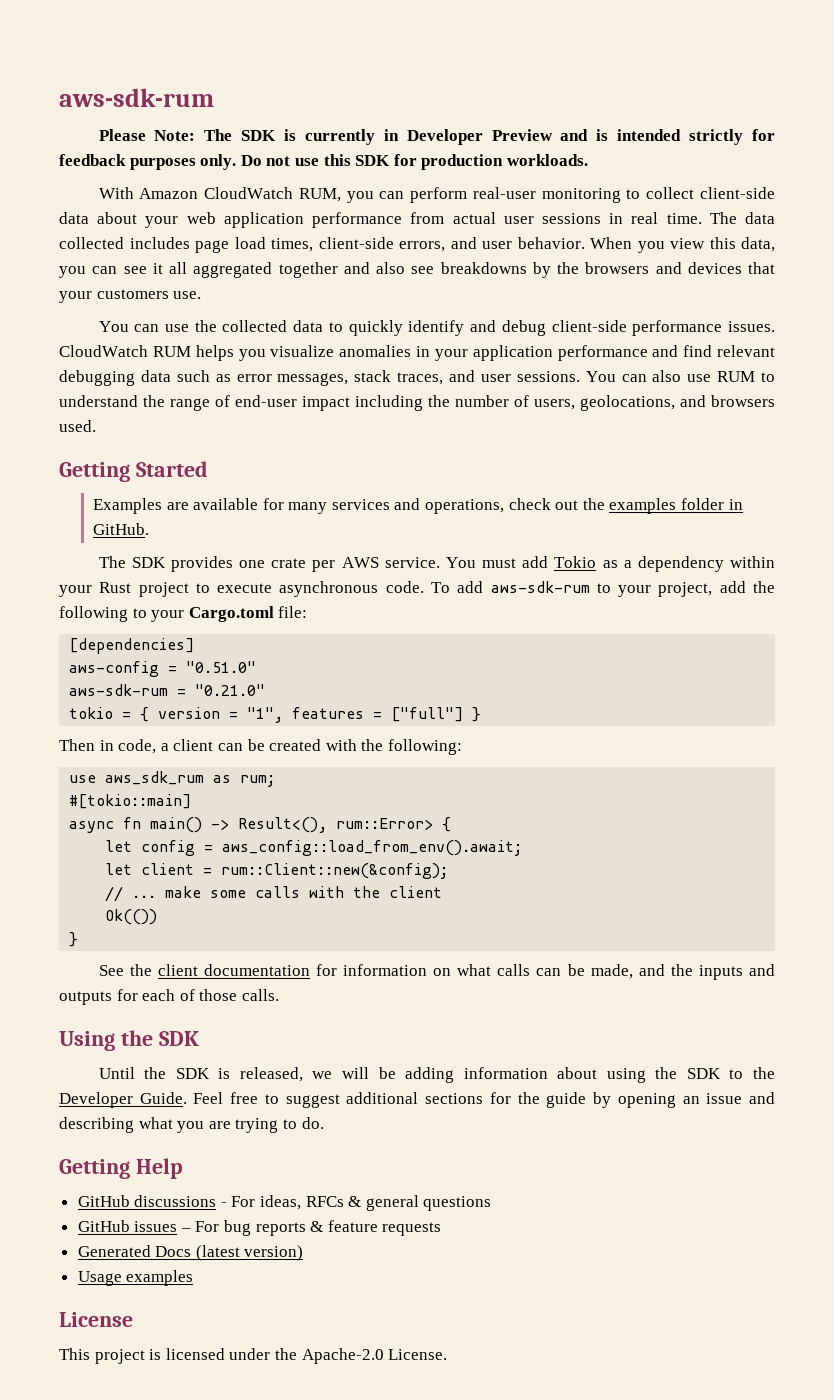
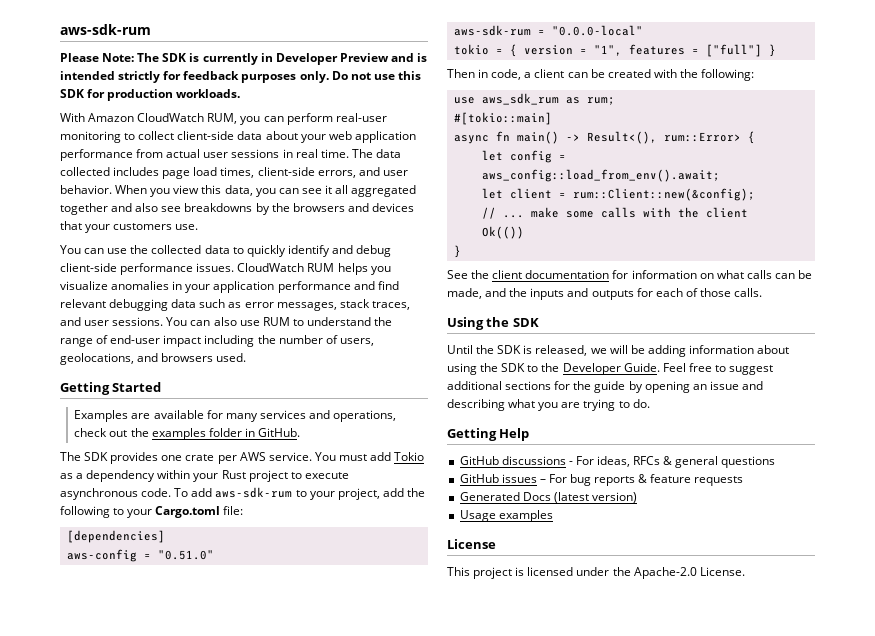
[195,684,266,696] "0.21.0" -> [551,25,643,36] "0.0.0-local"

